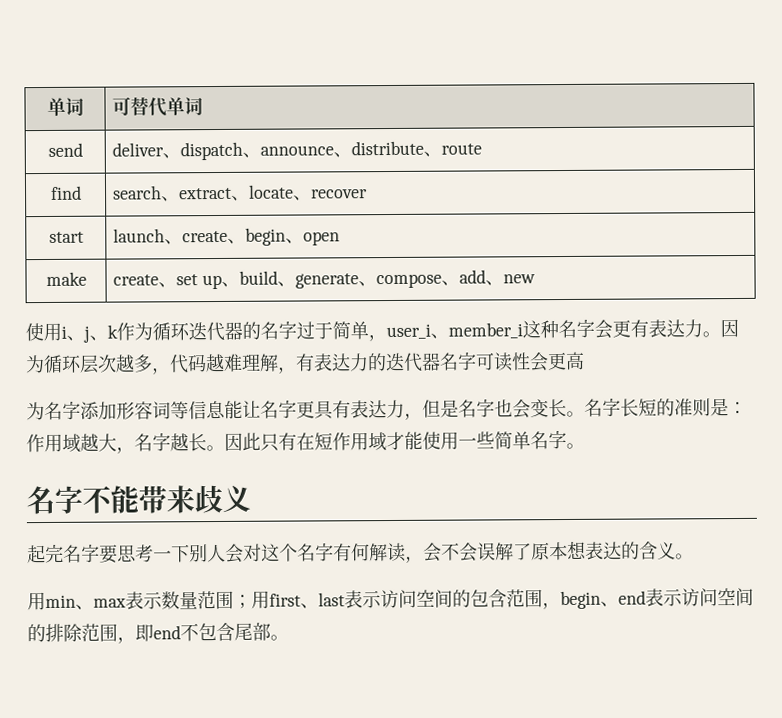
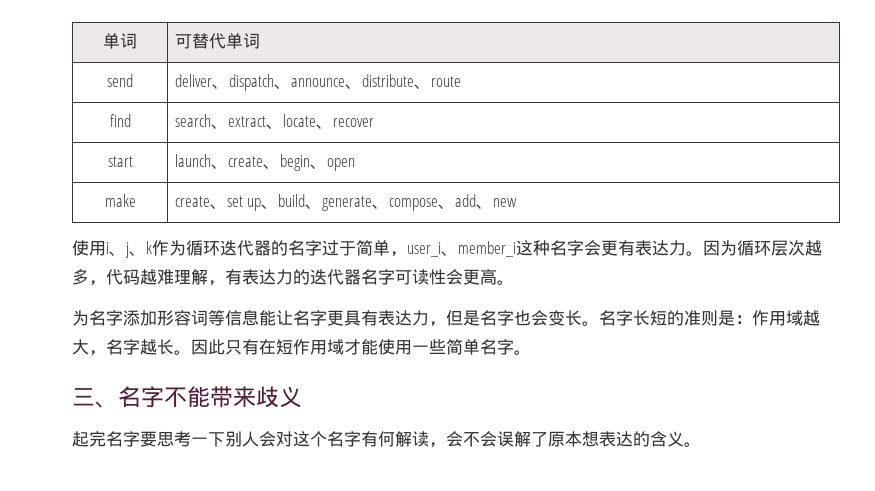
(585, 360) none -> [497,280,514,285] 。
(585, 445) none -> [72,388,118,408] 三、
[27,587,754,611] [27,622,289,644] // 用min、max表示数量范围；用first、last表示访问空间的包含范围，begin、end表示访问空间的排除范围，即end不包含尾部。 -> (701, 444) none

